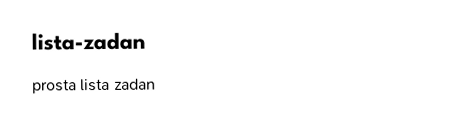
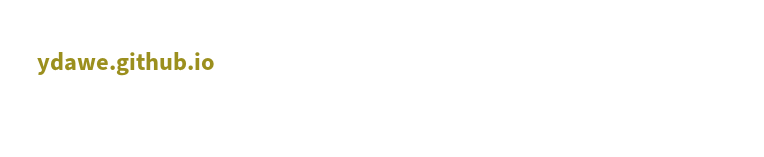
[31,32,146,51] [32,78,156,94] lista-zadan // prosta lista zadan -> [37,52,215,76] ydawe.github.io

